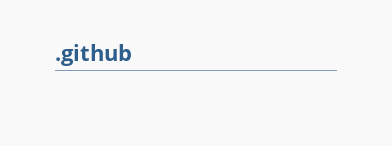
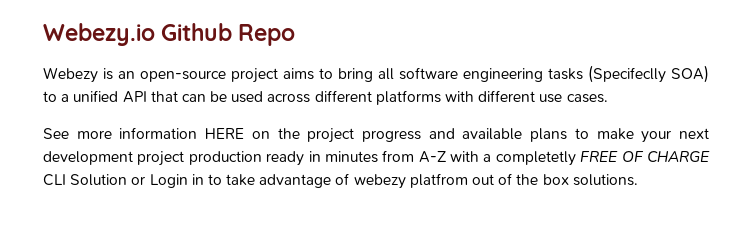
[55,44,132,66] .github -> [43,23,296,46] [43,65,709,83] [43,90,608,105] [43,127,709,143] [43,150,710,166] [43,173,638,189] Webezy.io Github Repo // Webezy is an open-source project aims to bring all software engineering tasks (Specifeclly SOA) to a unified API that can be used across different platforms with different use cases. // See more information HERE on the project progress and available plans to make your next development project production ready in minutes from A-Z with a completetly FREE OF CHARGE CLI Solution or Login in to take advantage of webezy platfrom out of the box solutions.

